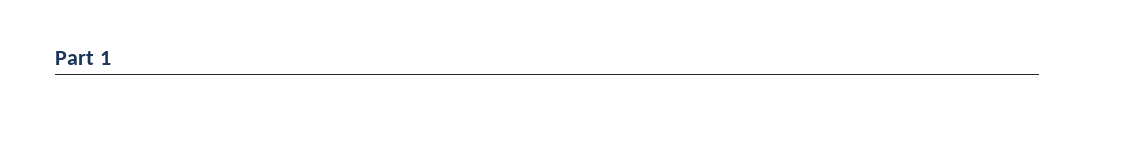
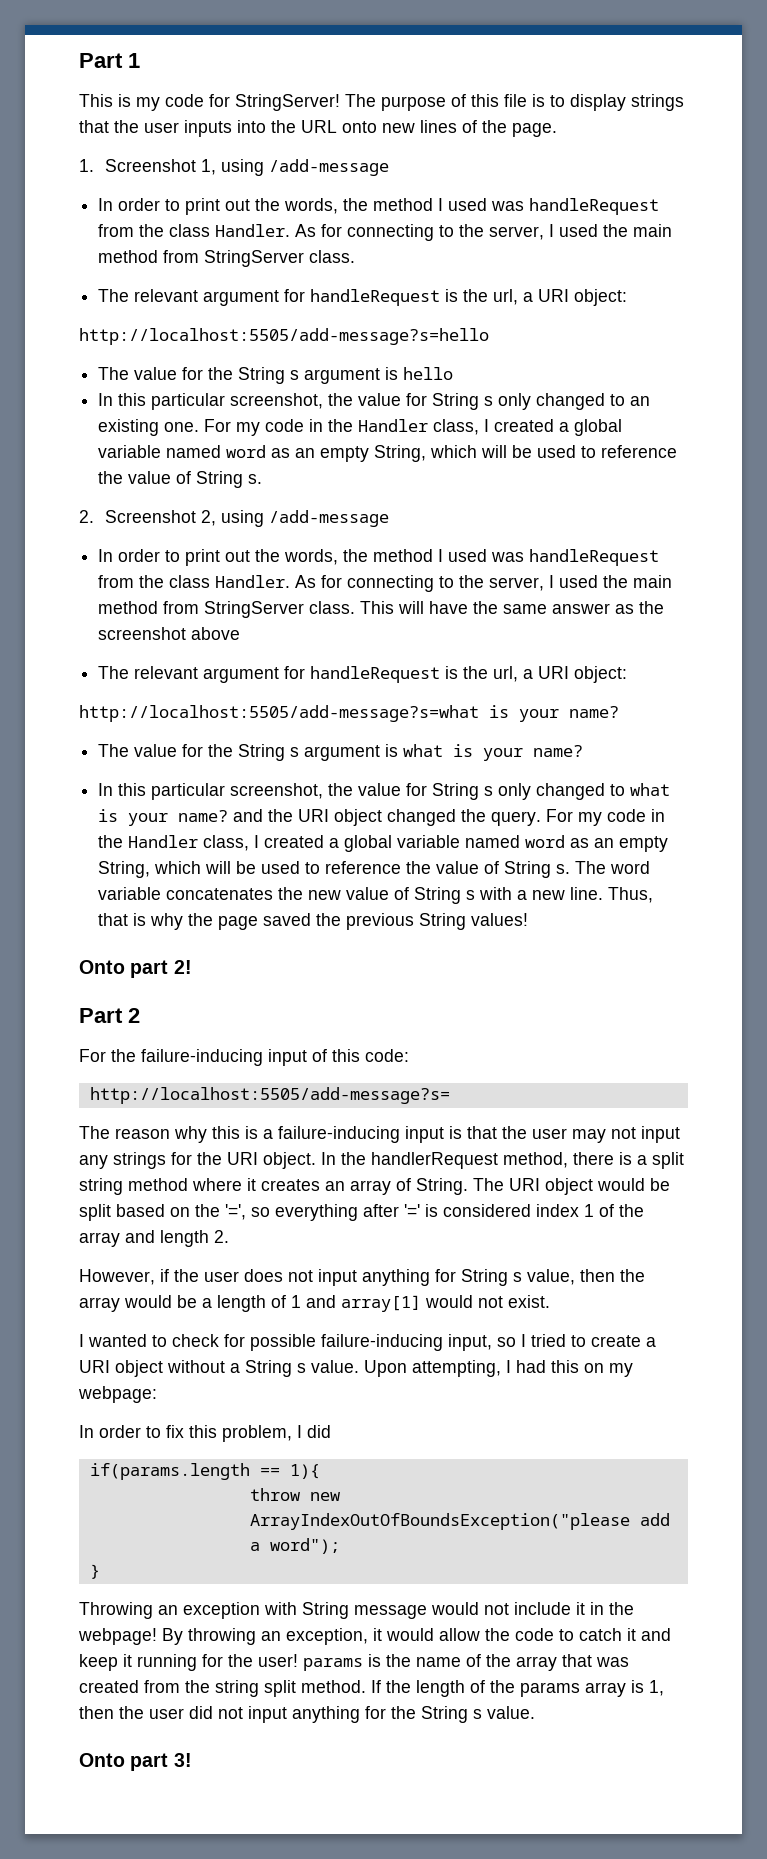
(111, 58) none -> [79,94,684,111] [79,120,557,137] [79,159,390,176] [98,198,660,215] [98,224,673,241] [98,250,356,267] [98,289,628,306] [79,328,489,345] [98,367,454,384] [98,393,651,410] [98,419,623,436] [98,445,678,462] [98,471,263,488] [79,510,390,527] [98,549,660,566] [98,575,673,592] [98,601,665,618] [98,627,241,640] [98,666,628,683] [79,705,619,722] [98,744,584,761] [98,783,671,800] [98,809,666,826] [98,835,669,852] [98,861,651,878] [98,887,654,904] [98,913,529,930] [79,960,192,978] [79,1008,140,1023] [79,1049,409,1066] [89,1087,450,1104] [79,1126,680,1143] [79,1152,684,1169] [79,1178,670,1195] [79,1204,644,1221] [79,1230,229,1247] [79,1269,645,1286] [79,1295,550,1312] [79,1334,656,1351] [79,1360,633,1377] [78,1386,157,1403] [79,1425,331,1442] [89,1463,320,1480] [249,1488,340,1501] [249,1513,670,1530] [249,1538,340,1554] [89,1564,100,1579] [79,1602,634,1619] [78,1628,671,1645] [79,1654,629,1671] [79,1680,664,1697] [79,1706,535,1723] [79,1753,192,1771] // This is my code for StringServer! The purpose of this file is to display strings that the user inputs into the URL onto new lines of the page. // 1. Screenshot 1, using /add-message // In order to print out the words, the method I used was handleRequest from the class Handler. As for connecting to the server, I used the main method from StringServer class. // The relevant argument for handleRequest is the url, a URI object: // http://localhost:5505/add-message?s=hello // The value for the String s argument is hello // In this particular screenshot, the value for String s only changed to an existing one. For my code in the Handler class, I created a global variable named word as an empty String, which will be used to reference the value of String s. // 2. Screenshot 2, using /add-message // In order to print out the words, the method I used was handleRequest from the class Handler. As for connecting to the server, I used the main method from StringServer class. This will have the same answer as the screenshot above // The relevant argument for handleRequest is the url, a URI object: // http://localhost:5505/add-message?s=what is your name? // The value for the String s argument is what is your name? // In this particular screenshot, the value for String s only changed to what is your name? and the URI object changed the query. For my code in the Handler class, I created a global variable named word as an empty String, which will be used to reference the value of String s. The word variable concatenates the new value of String s with a new line. Thus, that is why the page saved the previous String values! // Onto part 2! // Part 2 // For the failure-inducing input of this code: // http://localhost:5505/add-message?s= // The reason why this is a failure-inducing input is that the user may not input any strings for the URI object. In the handlerRequest method, there is a split string method where it creates an array of String. The URI object would be split based on the '=', so everything after '=' is considered index 1 of the array and length 2. // However, if the user does not input anything for String s value, then the array would be a length of 1 and array[1] would not exist. // I wanted to check for possible failure-inducing input, so I tried to create a URI object without a String s value. Upon attempting, I had this on my webpage: // In order to fix this problem, I did // if(params.length == 1){ // throw new ArrayIndexOutOfBoundsException("please add a word"); // } // Throwing an exception with String message would not include it in the webpage! By throwing an exception, it would allow the code to catch it and keep it running for the user! params is the name of the array that was created from the string split method. If the length of the params array is 1, then the user did not input anything for the String s value. // Onto part 3!

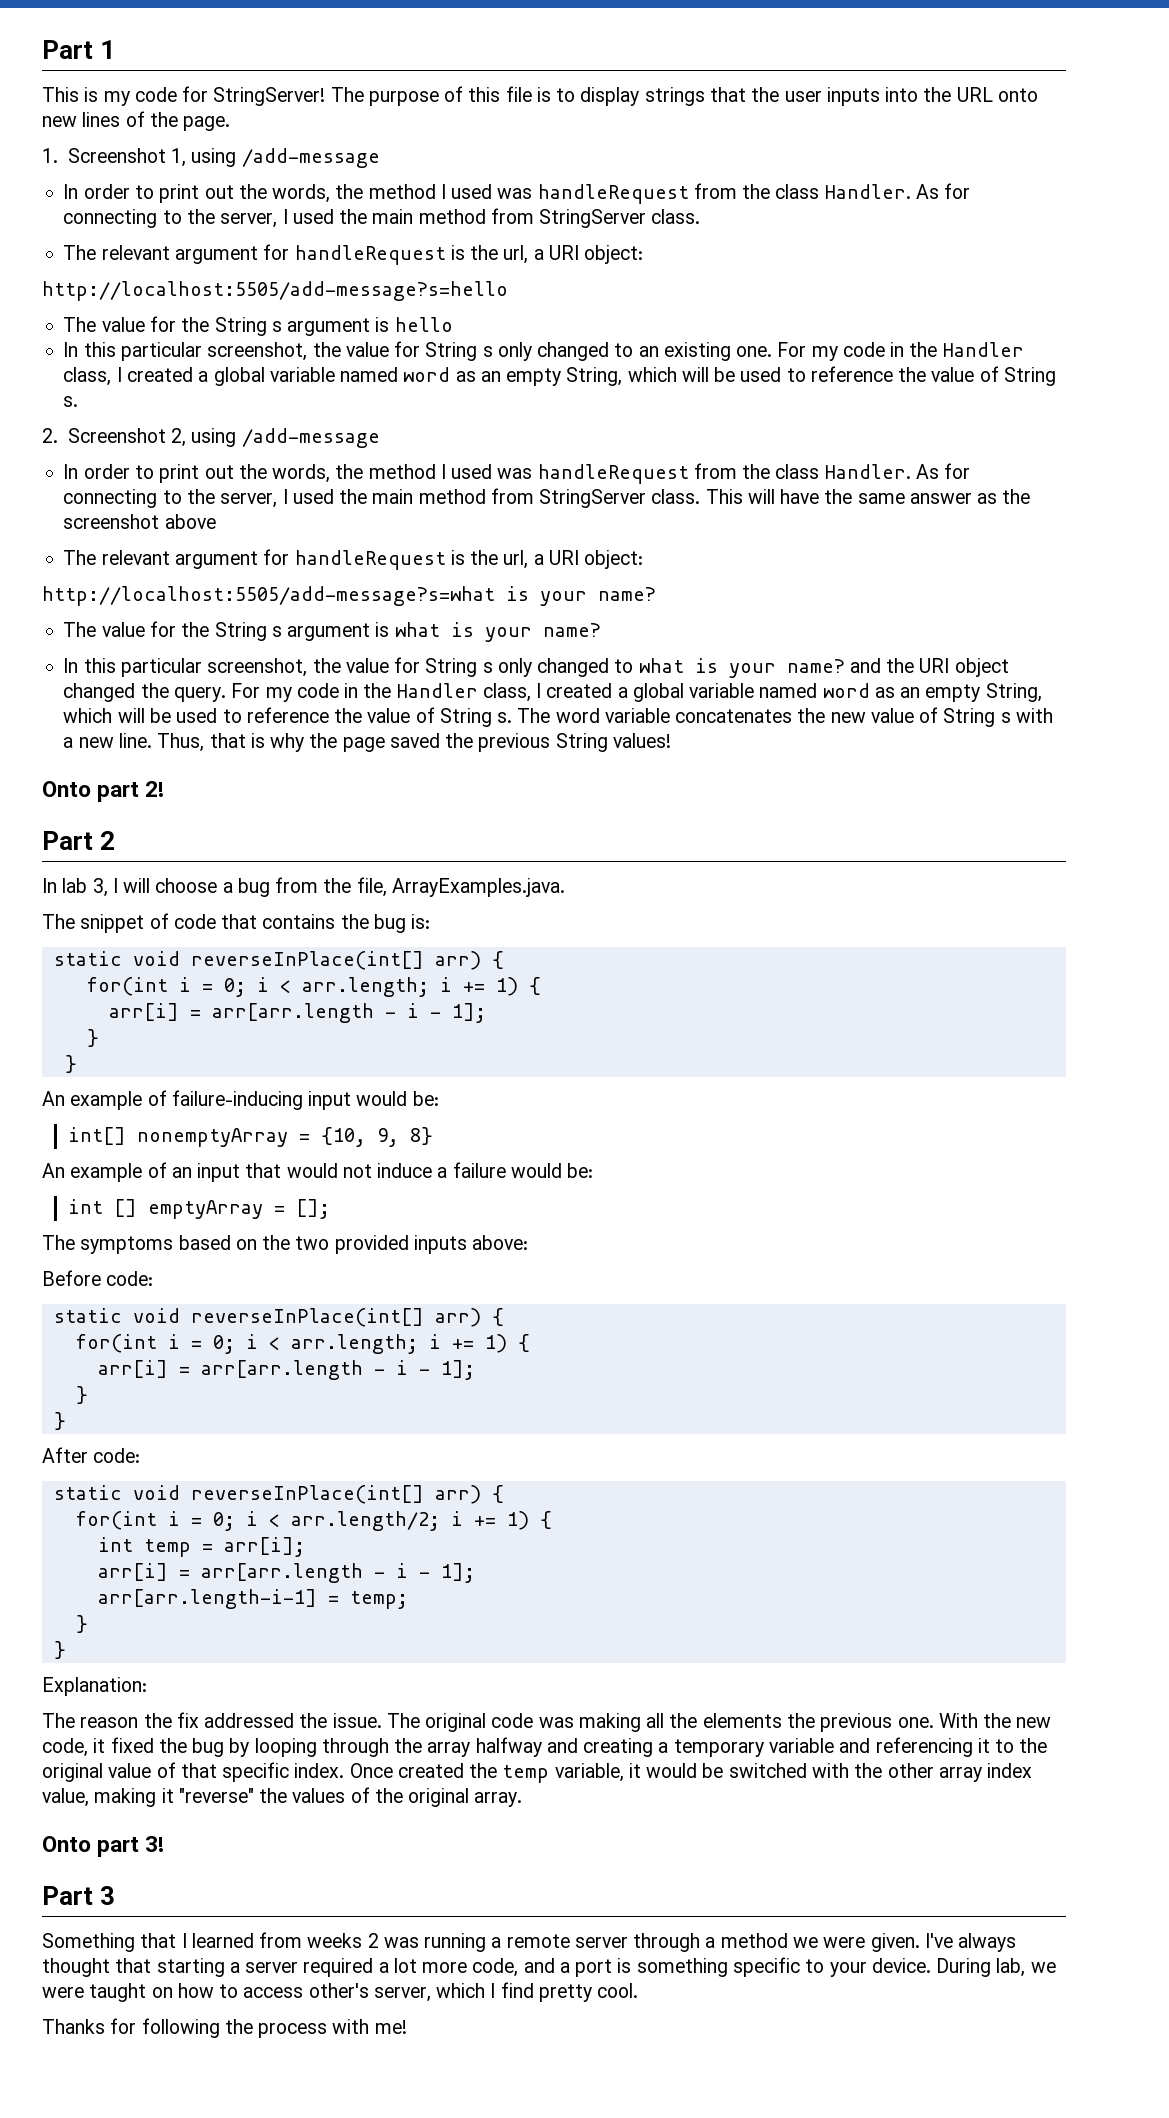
[79,1049,409,1066] [89,1087,450,1104] [79,1126,680,1143] [79,1152,684,1169] [79,1178,670,1195] [79,1204,644,1221] [79,1230,229,1247] [79,1269,645,1286] [79,1295,550,1312] [79,1334,656,1351] [79,1360,633,1377] [78,1386,157,1403] [79,1425,331,1442] [89,1463,320,1480] [249,1488,340,1501] [249,1513,670,1530] [249,1538,340,1554] [89,1564,100,1579] [79,1602,634,1619] [78,1628,671,1645] [79,1654,629,1671] [79,1680,664,1697] [79,1706,535,1723] [79,1753,192,1771] For the failure-inducing input of this code: // http://localhost:5505/add-message?s= // The reason why this is a failure-inducing input is that the user may not input any strings for the URI object. In the handlerRequest method, there is a split string method where it creates an array of String. The URI object would be split based on the '=', so everything after '=' is considered index 1 of the array and length 2. // However, if the user does not input anything for String s value, then the array would be a length of 1 and array[1] would not exist. // I wanted to check for possible failure-inducing input, so I tried to create a URI object without a String s value. Upon attempting, I had this on my webpage: // In order to fix this problem, I did // if(params.length == 1){ // throw new ArrayIndexOutOfBoundsException("please add a word"); // } // Throwing an exception with String message would not include it in the webpage! By throwing an exception, it would allow the code to catch it and keep it running for the user! params is the name of the array that was created from the string split method. If the length of the params array is 1, then the user did not input anything for the String s value. // Onto part 3! -> [42,877,565,897] [42,913,431,933] [53,951,504,970] [86,977,541,997] [108,1003,486,1023] [86,1029,99,1047] [64,1055,77,1073] [42,1090,439,1110] [67,1127,433,1147] [42,1162,594,1182] [67,1199,330,1219] [42,1235,529,1254] [42,1270,154,1286] [53,1308,504,1327] [75,1334,530,1354] [97,1360,475,1380] [75,1386,88,1404] [53,1412,66,1430] [42,1447,141,1463] [53,1485,504,1504] [75,1511,552,1531] [97,1537,305,1557] [97,1563,475,1583] [97,1589,408,1609] [75,1615,88,1633] [53,1641,66,1659] [42,1677,147,1696] [42,1712,1052,1732] [42,1737,1048,1757] [42,1762,1033,1783] [42,1787,523,1807] [42,1836,165,1857] [42,1886,116,1905] [42,1932,1017,1952] [42,1957,1056,1977] [42,1982,639,2002] [42,2018,407,2038] In lab 3, I will choose a bug from the file, ArrayExamples.java. // The snippet of code that contains the bug is: // static void reverseInPlace(int[] arr) { // for(int i = 0; i < arr.length; i += 1) { // arr[i] = arr[arr.length - i - 1]; // } // } // An example of failure-inducing input would be: // int[] nonemptyArray = {10, 9, 8} // An example of an input that would not induce a failure would be: // int [] emptyArray = []; // The symptoms based on the two provided inputs above: // Before code: // static void reverseInPlace(int[] arr) { // for(int i = 0; i < arr.length; i += 1) { // arr[i] = arr[arr.length - i - 1]; // } // } // After code: // static void reverseInPlace(int[] arr) { // for(int i = 0; i < arr.length/2; i += 1) { // int temp = arr[i]; // arr[i] = arr[arr.length - i - 1]; // arr[arr.length-i-1] = temp; // } // } // Explanation: // The reason the fix addressed the issue. The original code was making all the elements the previous one. With the new code, it fixed the bug by looping through the array halfway and creating a temporary variable and referencing it to the original value of that specific index. Once created the temp variable, it would be switched with the other array index value, making it "reverse" the values of the original array. // Onto part 3! // Part 3 // Something that I learned from weeks 2 was running a remote server through a method we were given. I've always thought that starting a server required a lot more code, and a port is something specific to your device. During lab, we were taught on how to access other's server, which I find pretty cool. // Thanks for following the process with me!

